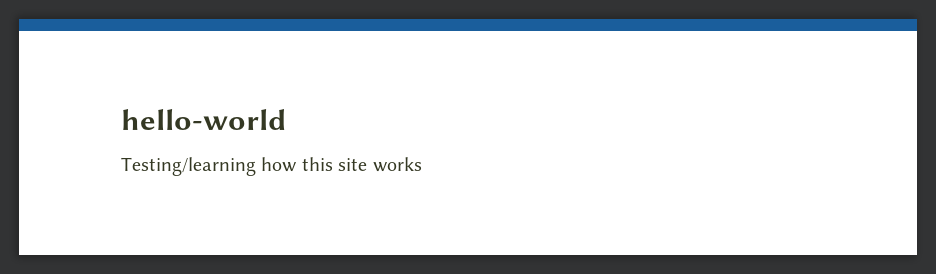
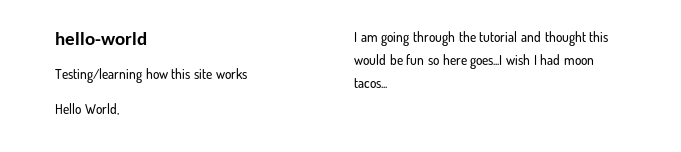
(422, 164) none -> [55,103,119,115] [354,31,609,46] [354,54,594,69] [354,78,387,88] // Hello World, // I am going through the tutorial and thought this would be fun so here goes...I wish I had moon tacos...

